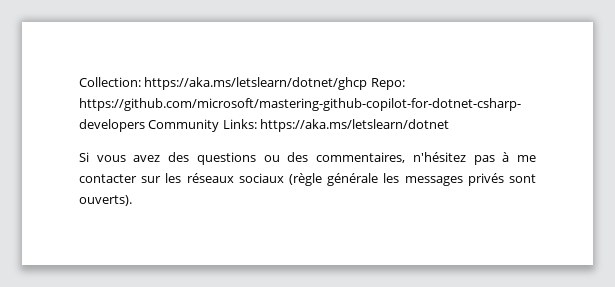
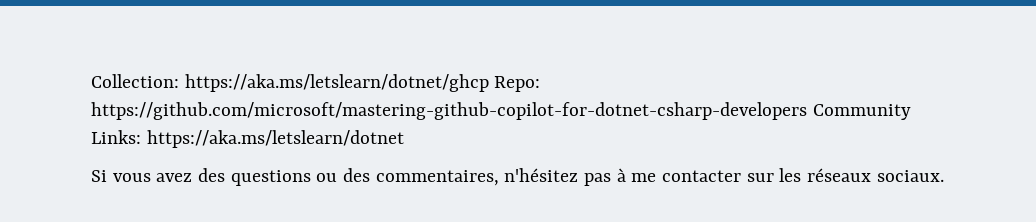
[238,173,536,186] [79,195,132,206] sociaux (règle générale les messages privés sont ouverts). -> [876,170,944,182] sociaux.

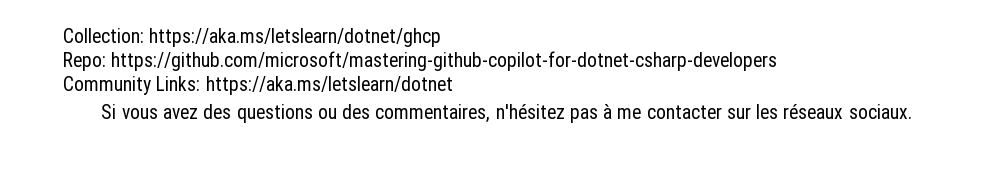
(489, 83) none -> (442, 37) //
(807, 111) none -> (778, 61) //

